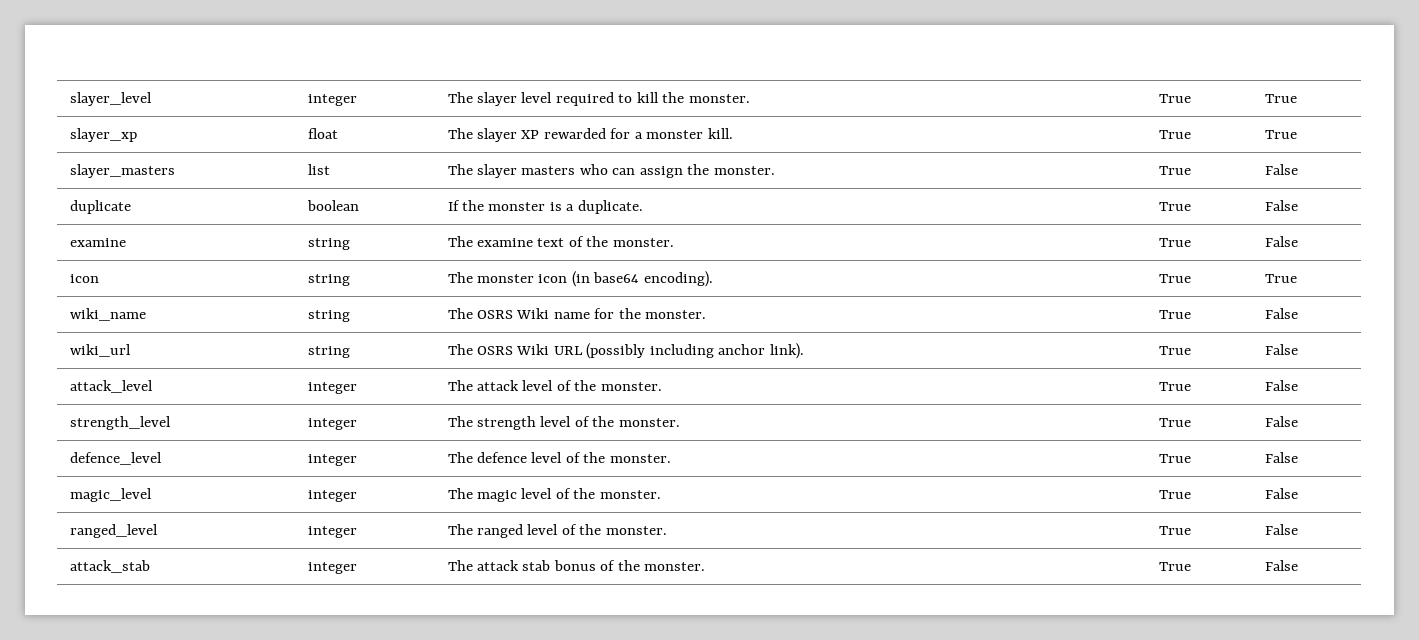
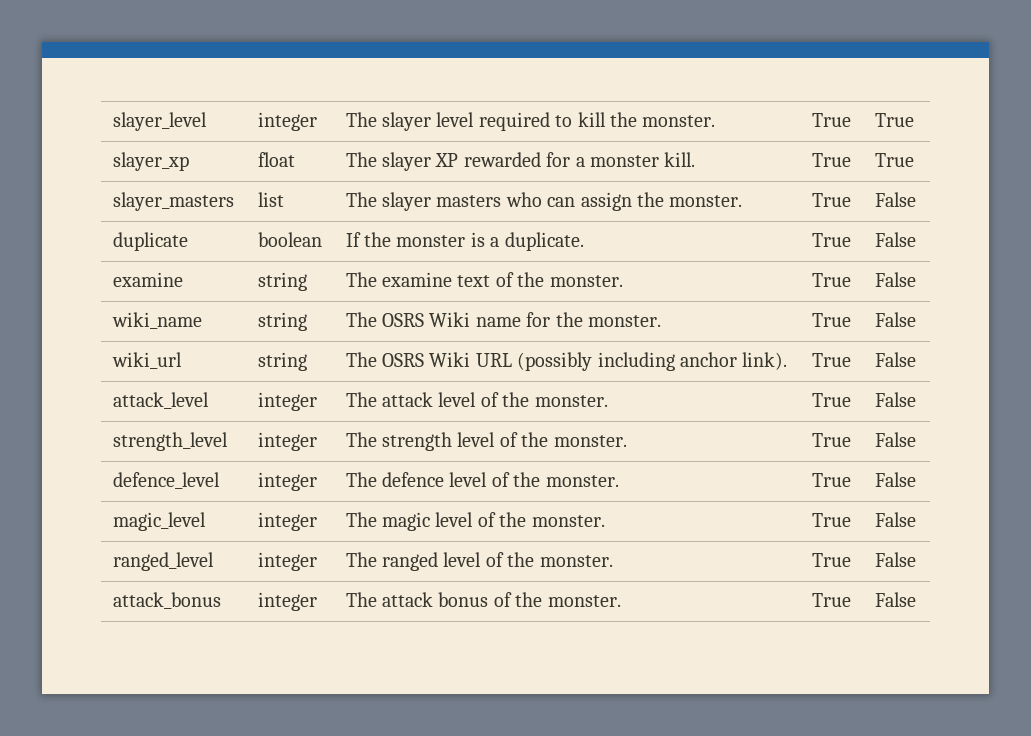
[69,274,99,283] [307,274,350,286] [447,271,713,287] [1158,274,1191,283] [1264,274,1297,283] // icon | string | The monster icon (in base64 encoding). | True | True -> (916, 279) none
[69,560,150,573] [307,562,357,574] [447,560,551,571] attack_stab | integer | The attack stab -> [112,592,221,609] [257,592,317,611] [345,592,434,607] attack_bonus | integer | The attack

